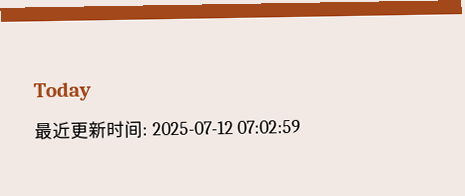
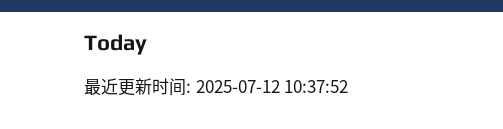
[237,119,302,134] 07:02:59 -> [284,80,349,93] 10:37:52

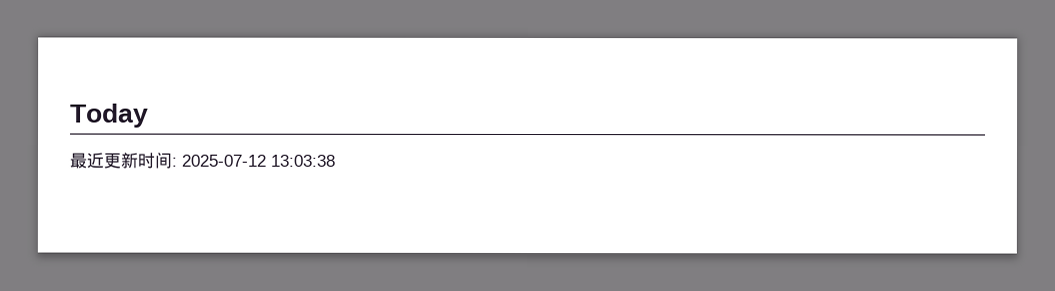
[284,80,349,93] 10:37:52 -> [270,154,335,167] 13:03:38

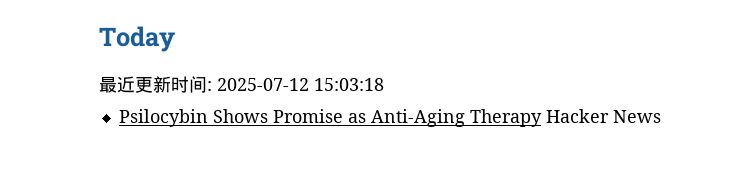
[270,154,335,167] 13:03:38 -> [314,78,384,91] [118,109,661,127] 15:03:18 // Psilocybin Shows Promise as Anti-Aging Therapy Hacker News

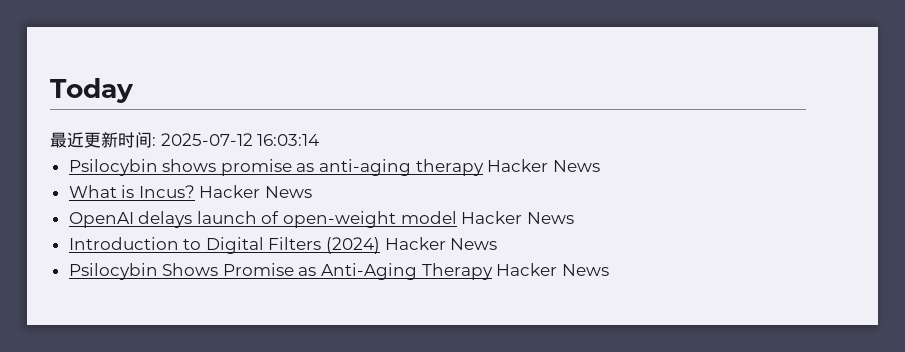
[314,78,384,91] 15:03:18 -> [257,134,320,146] [68,159,600,176] [68,185,313,198] [68,211,574,228] [68,237,498,254] 16:03:14 // Psilocybin shows promise as anti-aging therapy Hacker News // What is Incus? Hacker News // OpenAI delays launch of open-weight model Hacker News // Introduction to Digital Filters (2024) Hacker News

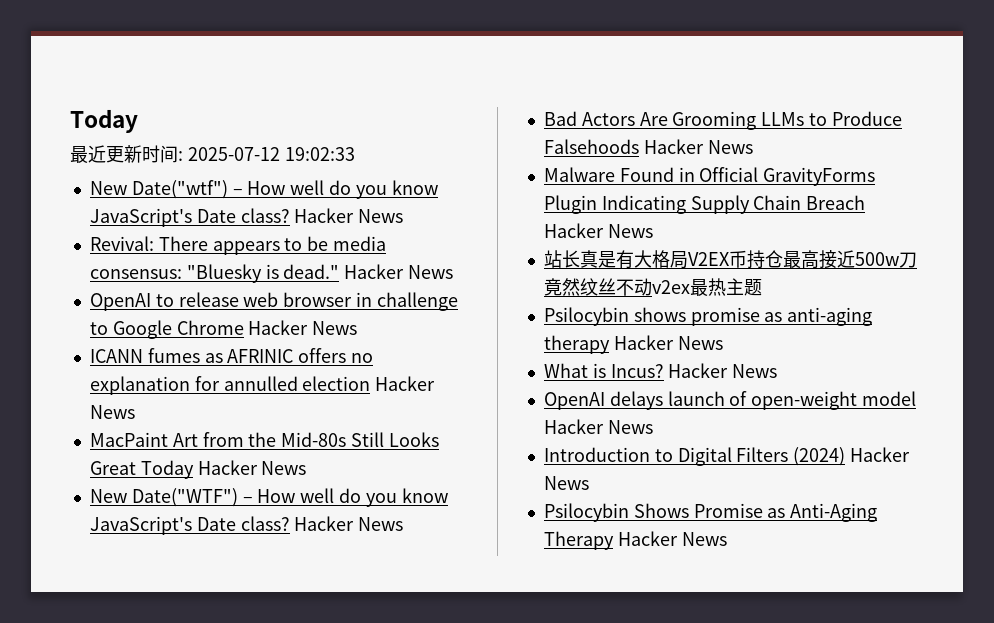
[257,134,320,146] 16:03:14 -> [284,147,355,161] [89,180,438,199] [89,208,404,227] [89,236,387,255] [89,264,454,283] [89,292,458,311] [89,320,358,339] [89,348,374,363] [89,376,436,395] [89,405,135,419] [89,432,439,447] [89,460,307,479] [89,488,448,507] [89,516,404,535] [543,111,902,130] [543,139,753,154] [543,167,876,186] [543,195,866,214] [543,223,653,238] [543,250,917,269] [543,278,762,296] 19:02:33 // New Date("wtf") – How well do you know JavaScript's Date class? Hacker News // Revival: There appears to be media consensus: "Bluesky is dead." Hacker News // OpenAI to release web browser in challenge to Google Chrome Hacker News // ICANN fumes as AFRINIC offers no explanation for annulled election Hacker News // MacPaint Art from the Mid-80s Still Looks Great Today Hacker News // New Date("WTF") – How well do you know JavaScript's Date class? Hacker News // Bad Actors Are Grooming LLMs to Produce Falsehoods Hacker News // Malware Found in Official GravityForms Plugin Indicating Supply Chain Breach Hacker News // 站长真是有大格局V2EX币持仓最高接近500w刀竟然纹丝不动v2ex最热主题

